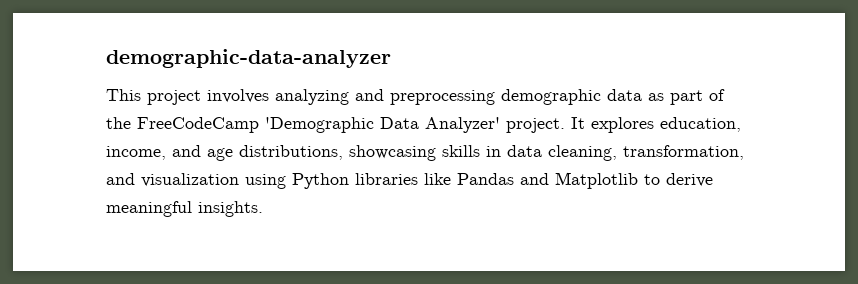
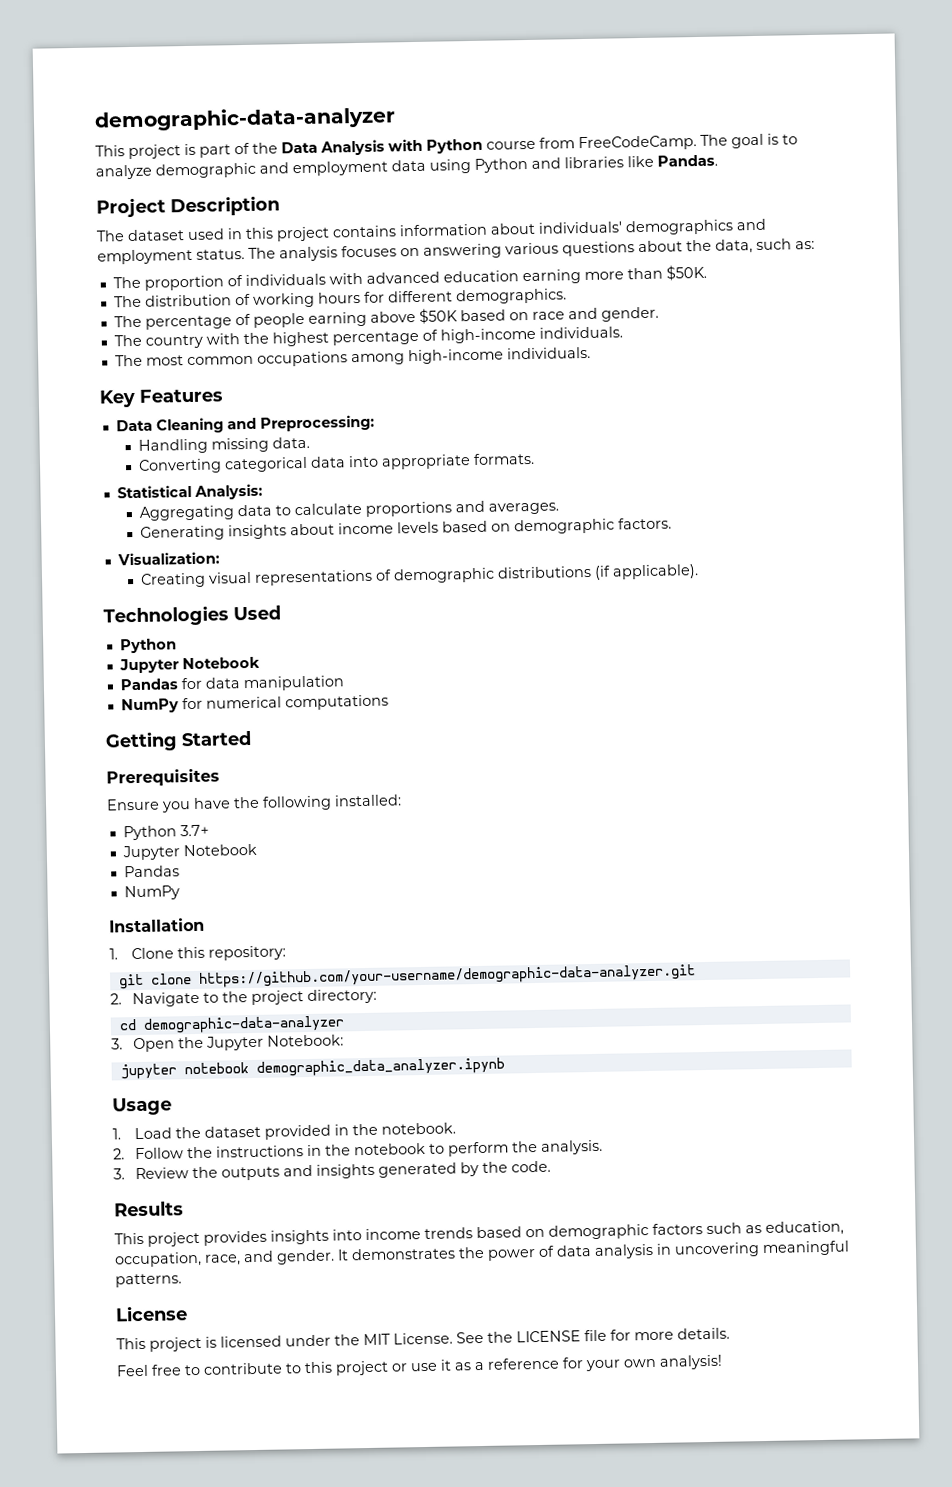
[207,89,725,105] [106,117,741,133] [106,145,744,161] [106,173,239,187] involves analyzing and preprocessing demographic data as part of the FreeCodeCamp 'Demographic Data Analyzer' project. It explores education, income, and age distributions, showcasing skills in data cleaning, transformation, and visualization -> [184,133,798,158] [95,159,426,180] is part of the Data Analysis with Python course from FreeCodeCamp. The goal is to analyze demographic and employment data
(349, 181) none -> [531,157,561,169] and
[457,172,713,189] [106,201,263,217] Pandas and Matplotlib to derive meaningful insights. -> [657,154,718,167] [96,195,280,218] [96,218,766,242] [97,238,815,265] [112,264,707,291] [113,288,567,308] [113,306,659,330] [113,326,623,349] [114,346,591,367] [99,388,223,408] [115,414,375,434] [137,436,310,454] [137,452,535,474] [116,483,263,500] [138,500,559,521] [139,517,672,541] [116,551,220,566] [139,564,699,588] [103,605,281,627] [119,638,177,654] [118,656,260,674] [119,675,345,692] [120,694,389,714] [105,730,251,752] [106,768,220,787] [106,794,402,813] [122,824,209,841] [121,843,257,861] [123,865,180,878] [123,885,180,901] [109,917,205,933] [109,945,286,961] [118,964,696,990] [110,988,377,1008] [118,1015,345,1034] [111,1034,344,1053] [119,1057,505,1080] [112,1097,172,1116] [112,1122,456,1140] [113,1139,603,1160] [113,1160,551,1181] [114,1201,184,1217] [114,1220,844,1247] [114,1240,850,1268] [115,1273,182,1288] [115,1305,188,1322] [116,1327,730,1352] [116,1354,723,1377] Pandas. // Project Description // The dataset used in this project contains information about individuals' demographics and employment status. The analysis focuses on answering various questions about the data, such as: // The proportion of individuals with advanced education earning more than $50K. // The distribution of working hours for different demographics. // The percentage of people earning above $50K based on race and gender. // The country with the highest percentage of high-income individuals. // The most common occupations among high-income individuals. // Key Features // Data Cleaning and Preprocessing: // Handling missing data. // Converting categorical data into appropriate formats. // Statistical Analysis: // Aggregating data to calculate proportions and averages. // Generating insights about income levels based on demographic factors. // Visualization: // Creating visual representations of demographic distributions (if applicable). // Technologies Used // Python // Jupyter Notebook // Pandas for data manipulation // NumPy for numerical computations // Getting Started // Prerequisites // Ensure you have the following installed: // Python 3.7+ // Jupyter Notebook // Pandas // NumPy // Installation // 1. Clone this repository: // git clone https://github.com/your-username/demographic-data-analyzer.git // 2. Navigate to the project directory: // cd demographic-data-analyzer // 3. Open the Jupyter Notebook: // jupyter notebook demographic_data_analyzer.ipynb // Usage // 1. Load the dataset provided in the notebook. // 2. Follow the instructions in the notebook to perform the analysis. // 3. Review the outputs and insights generated by the code. // Results // This project provides insights into income trends based on demographic factors such as education, occupation, race, and gender. It demonstrates the power of data analysis in uncovering meaningful patterns. // License // This project is licensed under the MIT License. See the LICENSE file for more details. // Feel free to contribute to this project or use it as a reference for your own analysis!

